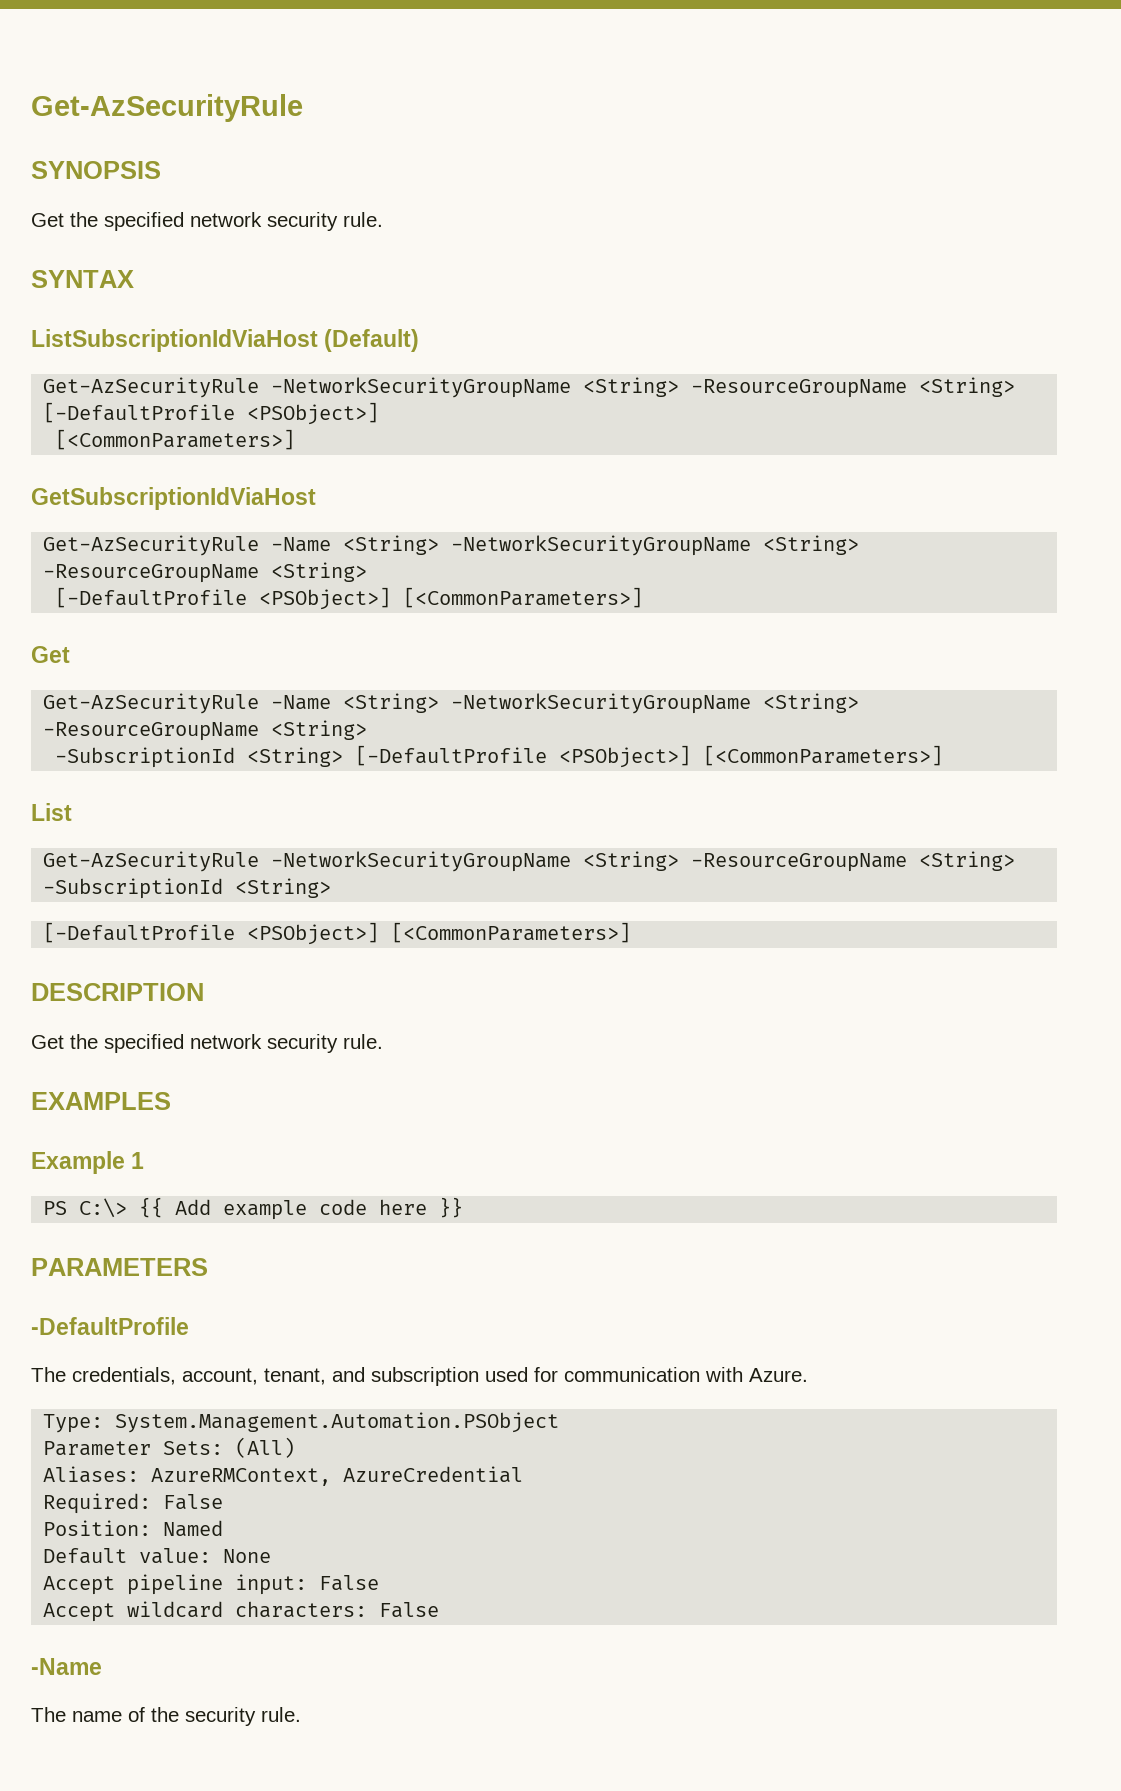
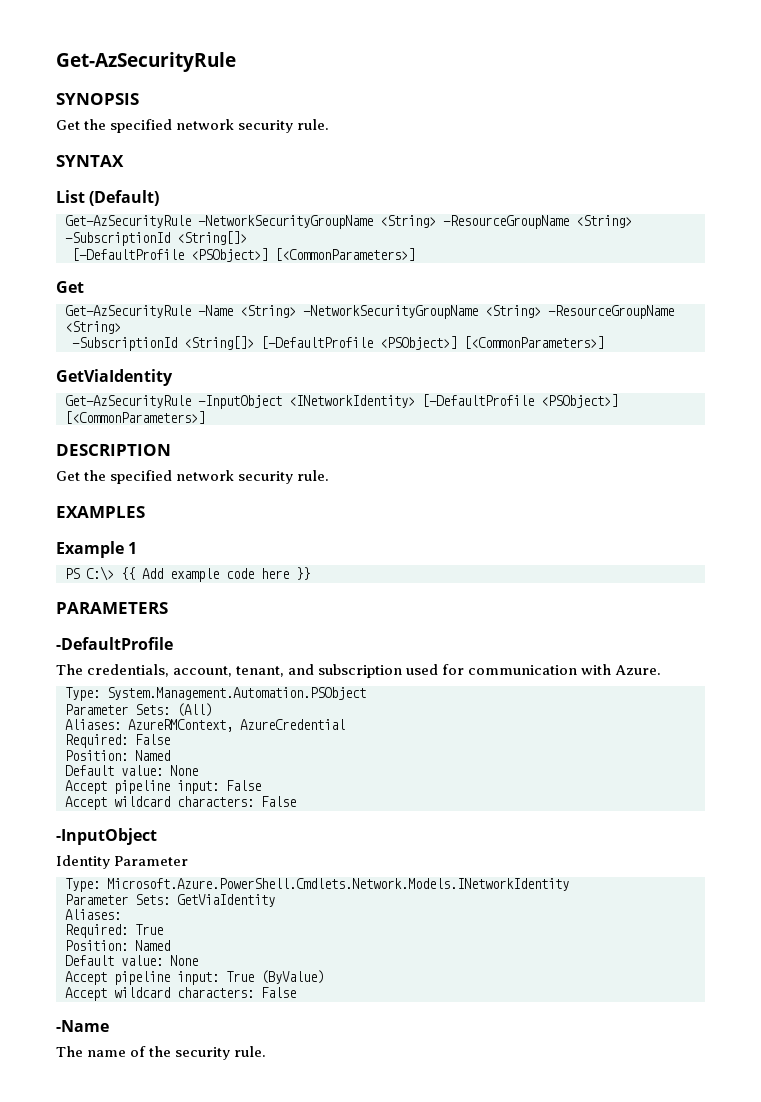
[31,329,318,352] ListSubscriptionIdViaHost -> [56,190,85,203] List
[43,402,380,425] [55,429,296,450] [31,487,316,510] [43,535,860,556] [43,562,368,583] [-DefaultProfile <PSObject>] // [<CommonParameters>] // GetSubscriptionIdViaHost // Get-AzSecurityRule -Name <String> -NetworkSecurityGroupName <String> -ResourceGroupName <String> -> [65,231,247,246] -SubscriptionId <String[]>
[247,745,944,768] [31,803,72,821] [43,851,1016,872] [43,878,332,899] <String> [-DefaultProfile <PSObject>] [<CommonParameters>] // List // Get-AzSecurityRule -NetworkSecurityGroupName <String> -ResourceGroupName <String> -SubscriptionId <String> // -> [184,336,604,350] [56,369,173,386] [65,395,415,409] <String[]> [-DefaultProfile <PSObject>] [<CommonParameters>] // GetViaIdentity // Get-AzSecurityRule -InputObject <INetworkIdentity>
(440, 1610) none -> [56,828,157,845] [56,855,189,869] [65,878,569,892] [65,894,275,907] [65,909,121,920] [65,924,163,938] [65,940,170,951] [65,955,198,966] [65,970,324,985] [65,987,296,1001] // -InputObject // Identity Parameter // Type: Microsoft.Azure.PowerShell.Cmdlets.Network.Models.INetworkIdentity // Parameter Sets: GetViaIdentity // Aliases: // Required: True // Position: Named // Default value: None // Accept pipeline input: True (ByValue) // Accept wildcard characters: False

